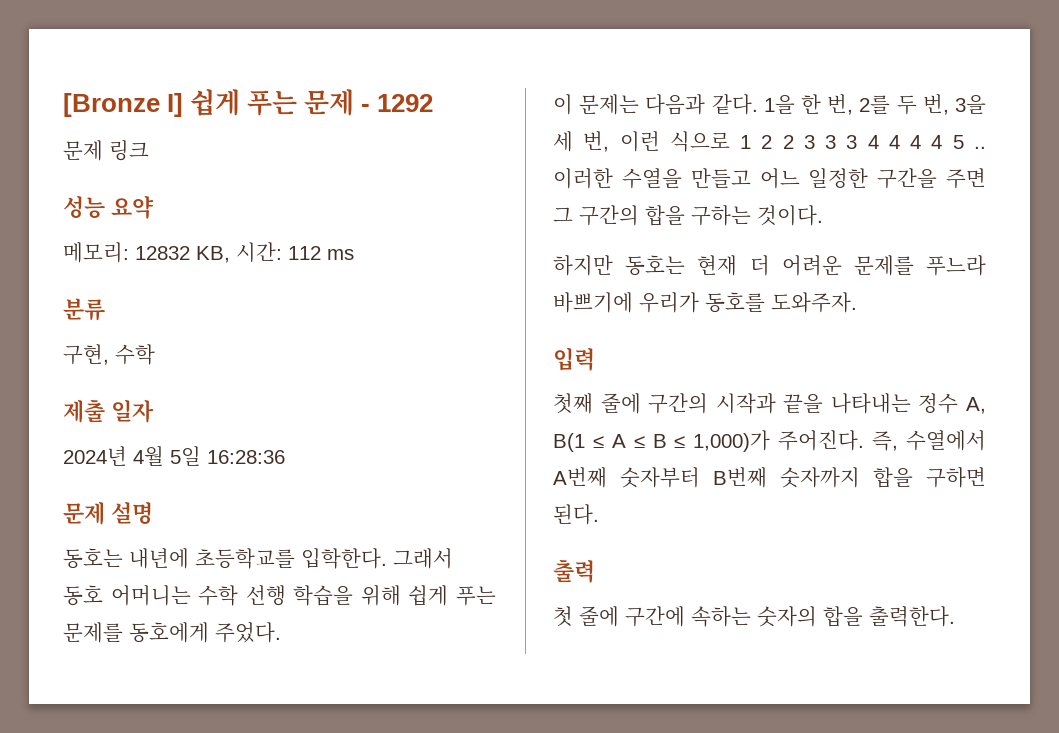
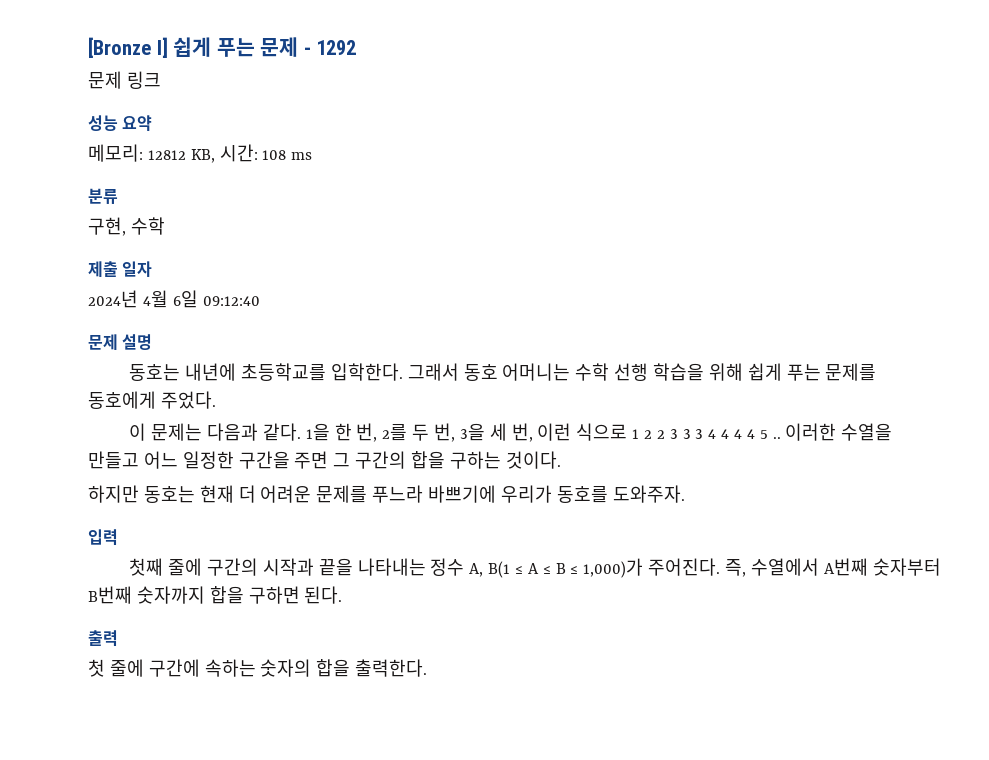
[135,246,190,260] 12832 -> [147,150,186,160] 12812
[288,246,321,260] 112 -> [262,150,287,160] 108
[170,446,285,466] 5일 16:28:36 -> [172,290,260,308] 6일 09:12:40

